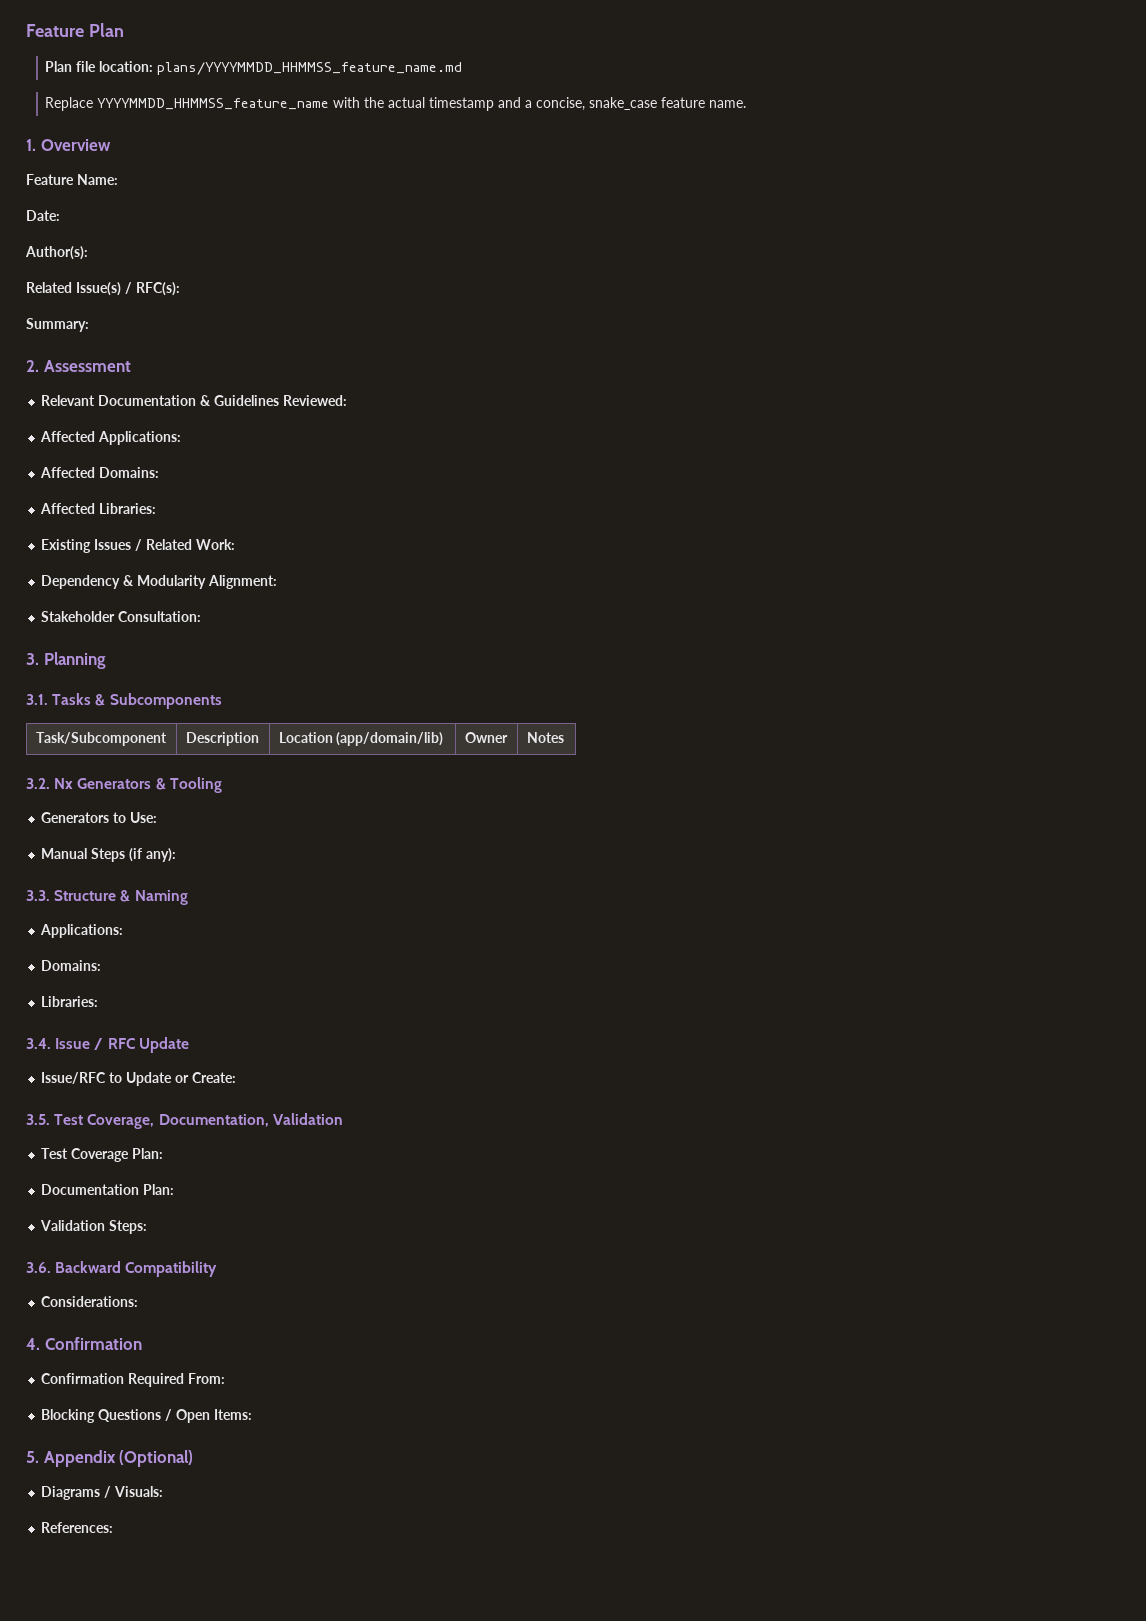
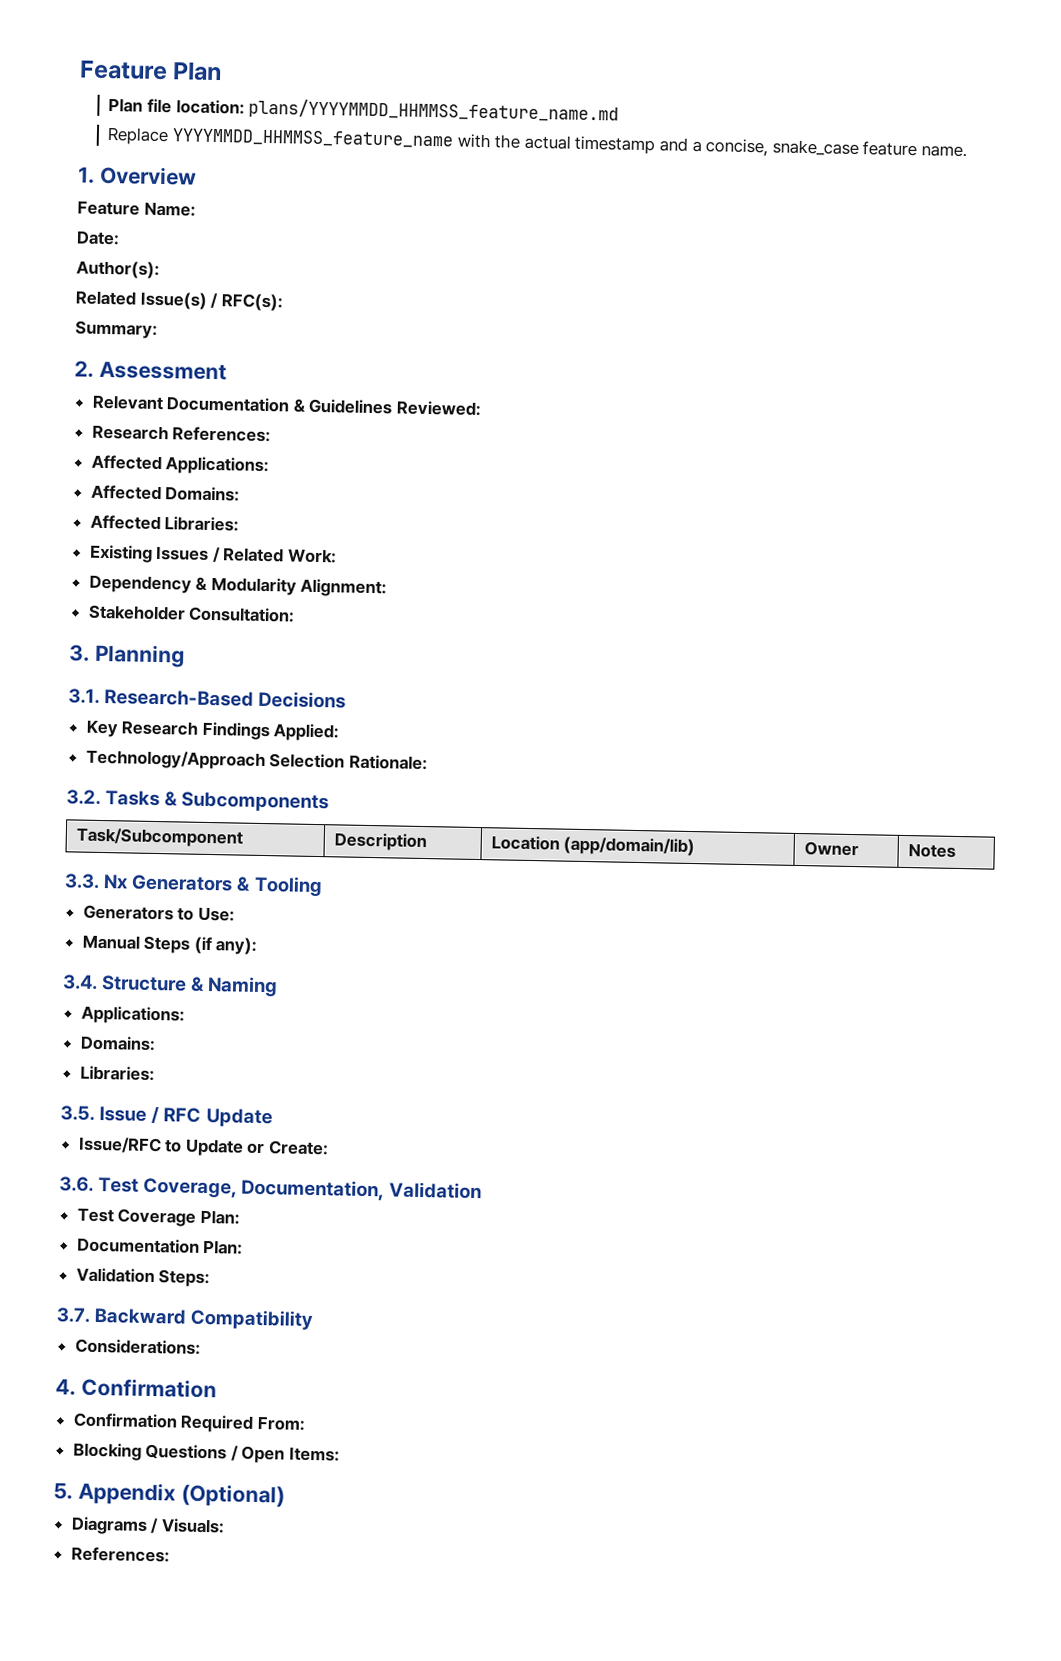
(348, 400) none -> [91,424,272,443] // Research References:
(48, 699) none -> [104,689,347,709] [85,719,340,742] [85,749,428,771] [66,789,101,805] Research-Based Decisions // Key Research Findings Applied: // Technology/Approach Selection Rationale: // 3.2.
[26,778,50,789] 3.2. -> [64,873,100,889] 3.3.
[26,890,50,901] 3.3. -> [62,974,98,990] 3.4.
[26,1038,51,1049] 3.4. -> [60,1105,95,1121] 3.5.
[26,1114,50,1125] 3.5. -> [59,1176,94,1192] 3.6.
[26,1262,51,1273] 3.6. -> [56,1307,91,1323] 3.7.

